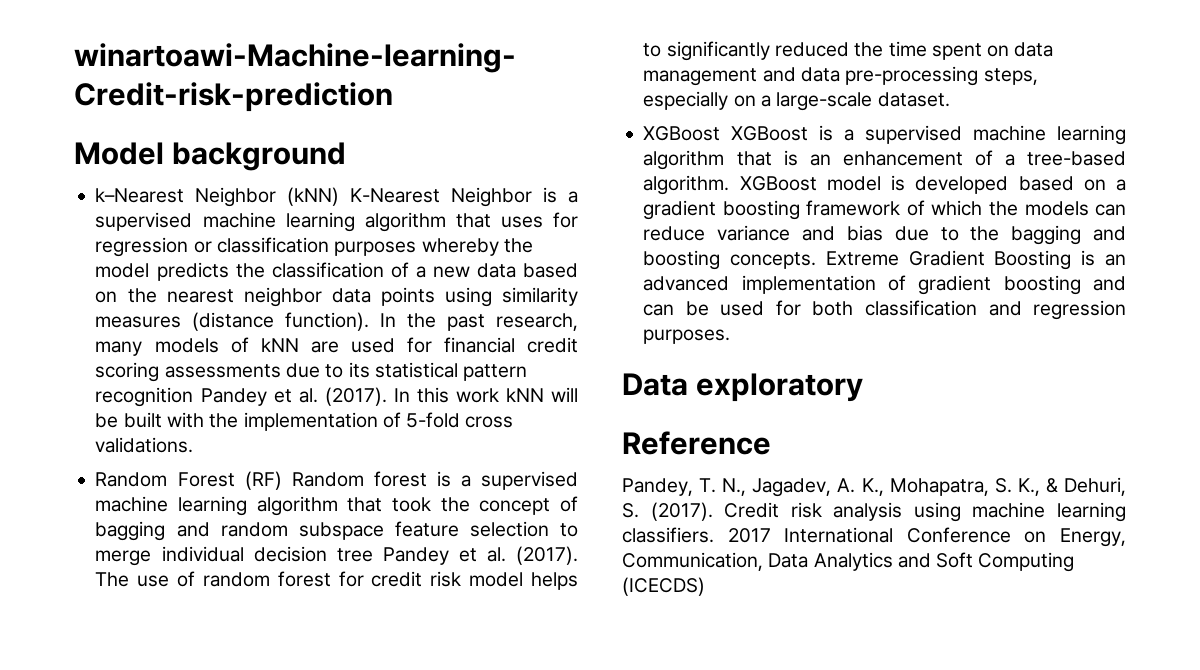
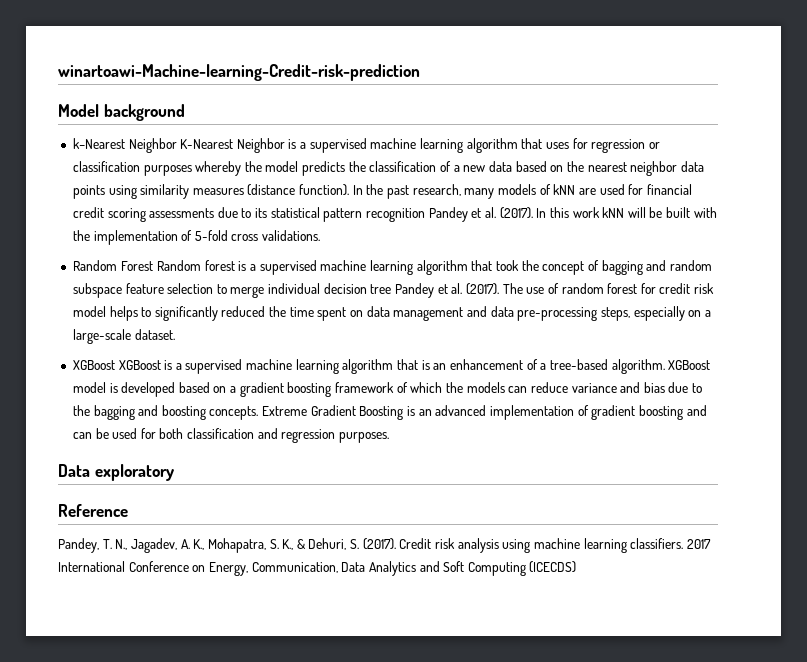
[287,187,340,206] (kNN) -> (177, 145) none
[244,471,282,490] (RF) -> (154, 266) none

